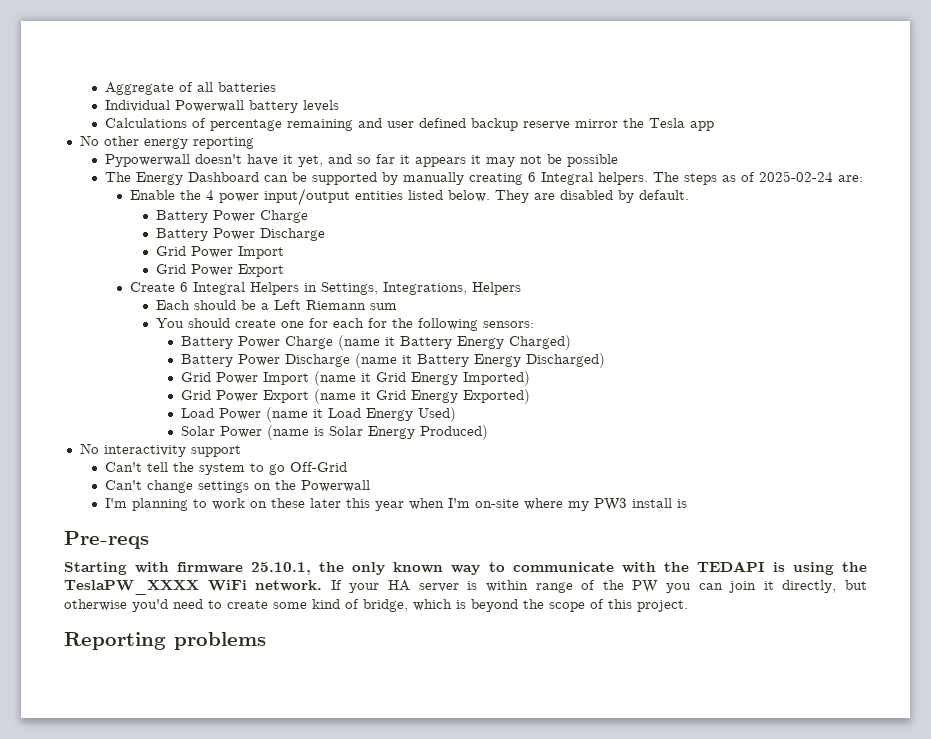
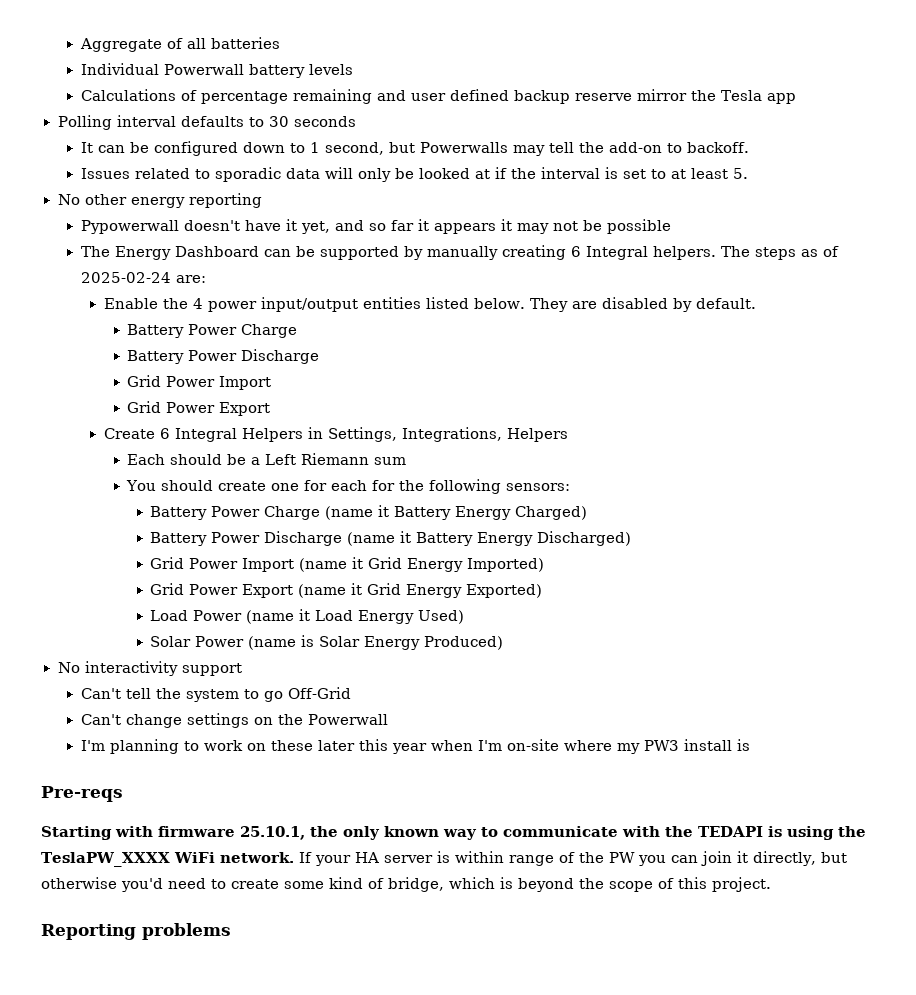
(715, 126) none -> [57,115,356,130] [80,141,749,156] [80,167,748,182] // Polling interval defaults to 30 seconds // It can be configured down to 1 second, but Powerwalls may tell the add-on to backoff. // Issues related to sporadic data will only be looked at if the interval is set to at least 5.

